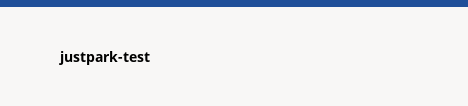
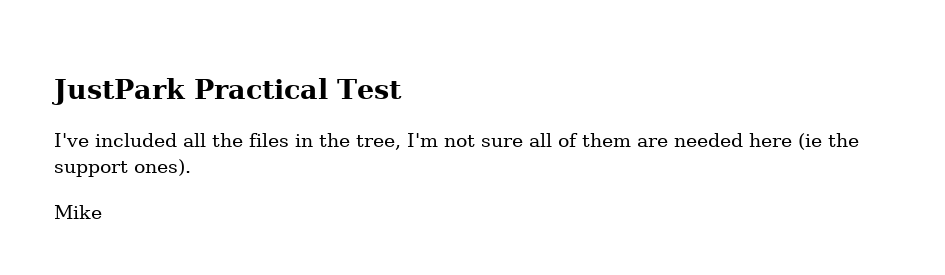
[59,51,150,65] justpark-test -> [52,78,402,105] [54,133,859,150] [54,159,191,177] [54,205,102,219] JustPark Practical Test // I've included all the files in the tree, I'm not sure all of them are needed here (ie the support ones). // Mike

